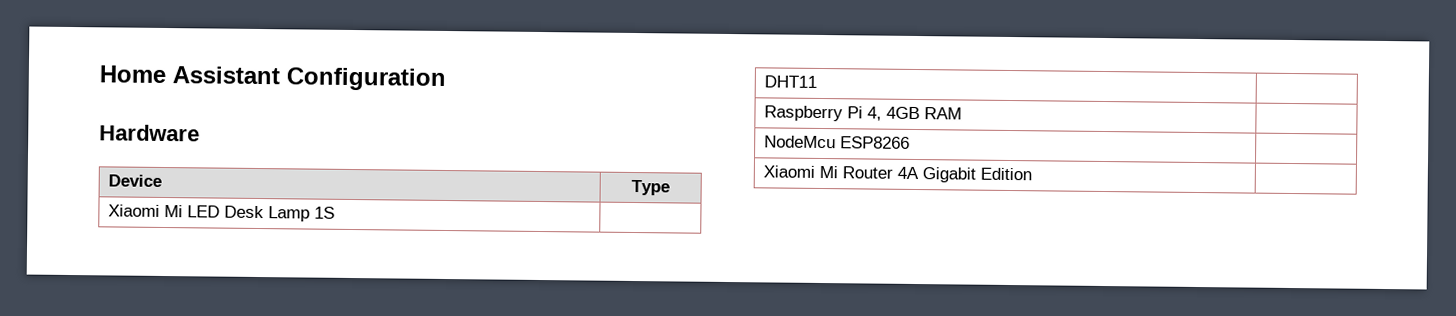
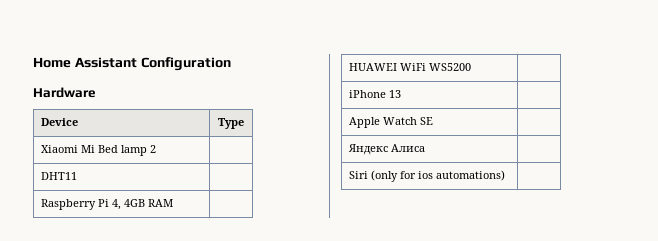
[186,205,335,222] LED Desk Lamp 1S -> [98,145,157,156] Bed lamp 2
[763,135,910,149] [762,165,1032,183] NodeMcu ESP8266 | // Xiaomi Mi Router 4A Gigabit Edition -> [349,63,472,71] [349,90,402,98] [349,117,434,128] [348,144,426,155] [349,170,506,182] HUAWEI WiFi WS5200 | // iPhone 13 | // Apple Watch SE | // Яндекс Алиса | // Siri (only for ios automations)

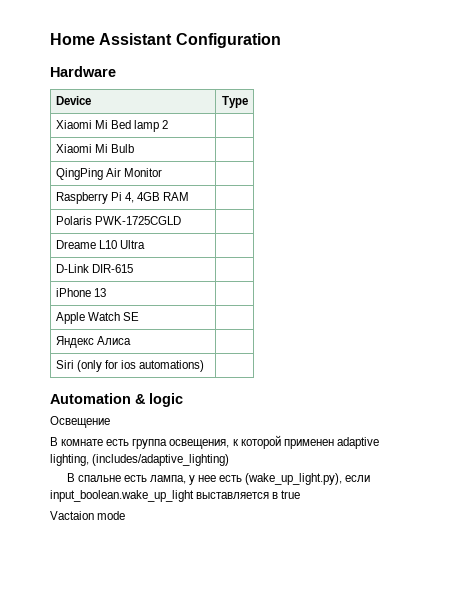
[41,172,78,180] DHT11 -> [55,144,135,153] [55,168,163,180] Xiaomi Mi Bulb | // QingPing Air Monitor
[349,63,472,71] HUAWEI WiFi WS5200 -> [55,216,182,225] [55,240,146,249] [55,264,134,273] Polaris PWK-1725CGLD | // Dreame L10 Ultra | // D-Link DIR-615
(506, 175) none -> [50,393,183,407] [50,416,110,428] [50,435,379,449] [50,454,230,466] [66,473,371,485] [50,490,301,502] [50,511,126,520] // Automation & logic // Освещение // В комнате есть группа освещения, к которой применен adaptive lighting, (includes/adaptive_lighting) // В спальне есть лампа, у нее есть (wake_up_light.py), если input_boolean.wake_up_light выставляется в true // Vactaion mode

